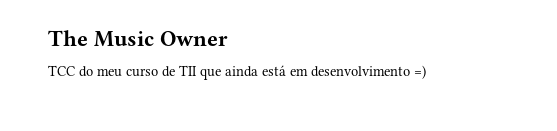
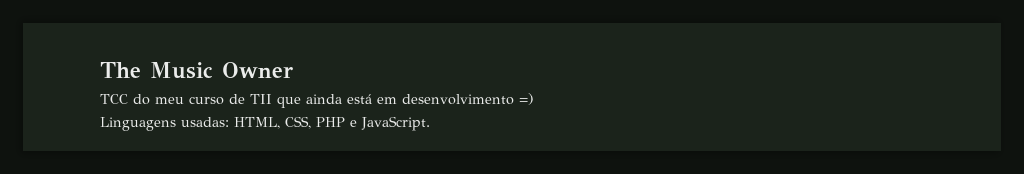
(426, 72) none -> [100,116,430,131] // Linguagens usadas: HTML, CSS, PHP e JavaScript.

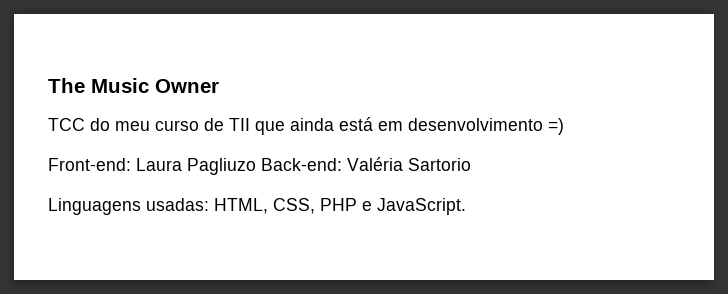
(534, 99) none -> [48,157,471,175] // Front-end: Laura Pagliuzo Back-end: Valéria Sartorio

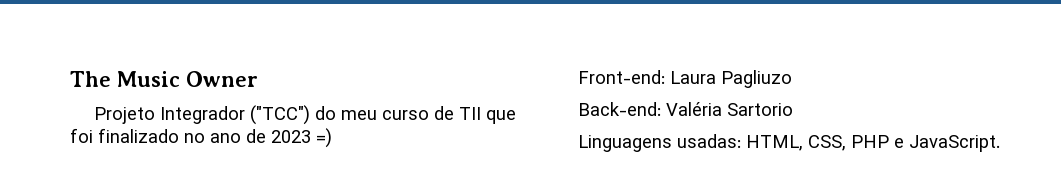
[48,118,85,131] TCC -> [94,105,311,125] Projeto Integrador ("TCC")
[290,117,543,131] ainda está em desenvolvimento -> [70,128,311,143] foi finalizado no ano de 2023
(256, 166) none -> (792, 79) //

